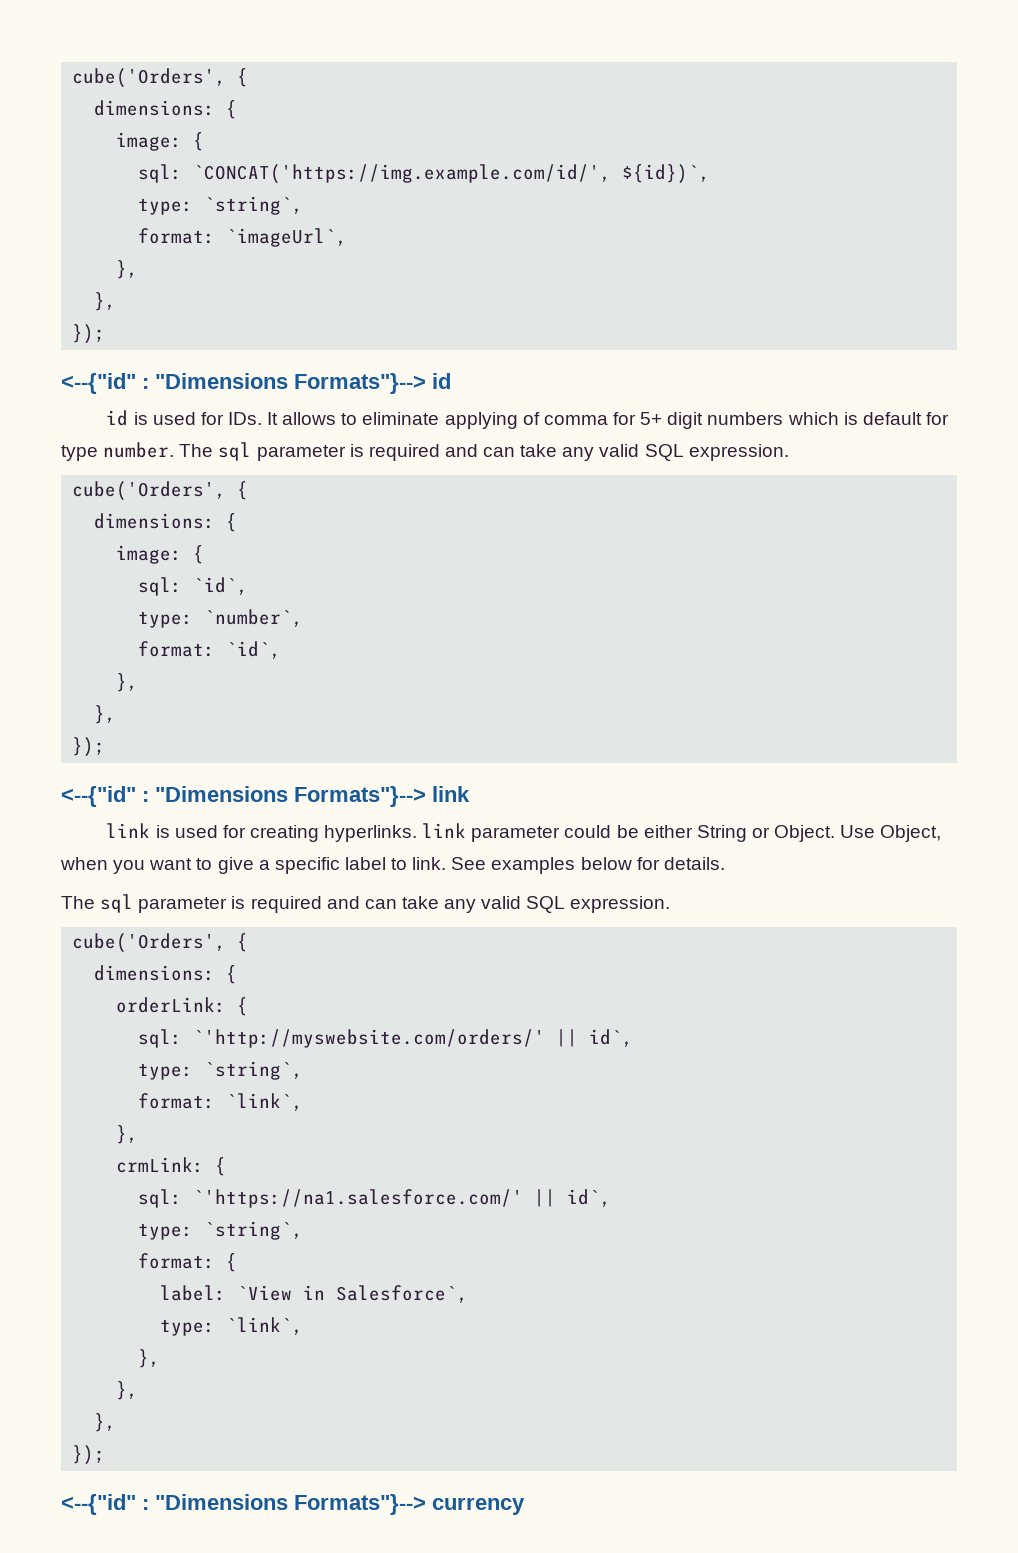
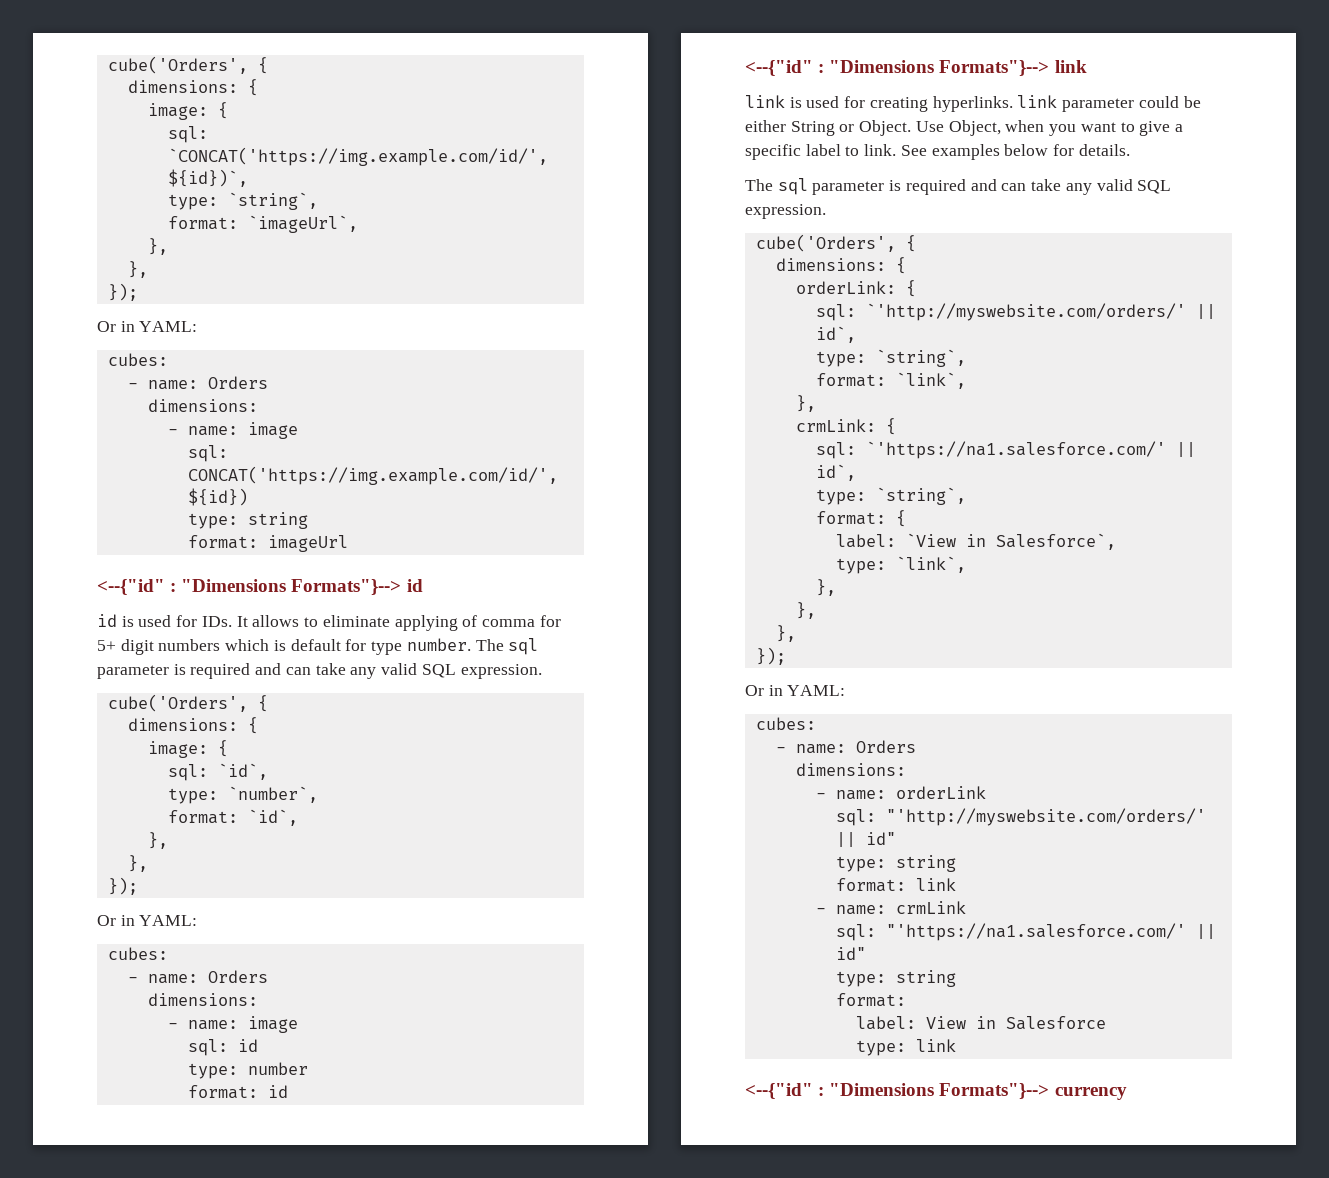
(106, 334) none -> [97,321,198,332] [107,353,168,366] [127,376,268,390] [147,399,258,412] [167,422,298,439] [187,445,228,462] [187,466,558,485] [187,488,248,506] [187,512,308,529] [187,535,348,552] // Or in YAML: // cubes: // - name: Orders // dimensions: // - name: image // sql: CONCAT('https://img.example.com/id/', ${id}) // type: string // format: imageUrl
(106, 747) none -> [97,915,198,926] [107,947,168,960] [127,970,268,984] [147,993,258,1006] [167,1016,298,1033] [187,1039,258,1056] [187,1062,308,1079] [187,1085,288,1099] // Or in YAML: // cubes: // - name: Orders // dimensions: // - name: image // sql: id // type: number // format: id
(106, 1455) none -> [745,685,846,696] [755,717,816,730] [775,740,916,754] [795,763,906,776] [815,786,986,800] [835,808,1206,826] [835,832,896,847] [835,855,956,872] [835,878,956,892] [815,901,966,915] [835,923,1216,941] [835,947,866,960] [835,970,956,987] [835,993,906,1007] [855,1016,1106,1030] [855,1039,956,1056] // Or in YAML: // cubes: // - name: Orders // dimensions: // - name: orderLink // sql: "'http://myswebsite.com/orders/' || id" // type: string // format: link // - name: crmLink // sql: "'https://na1.salesforce.com/' || id" // type: string // format: // label: View in Salesforce // type: link

